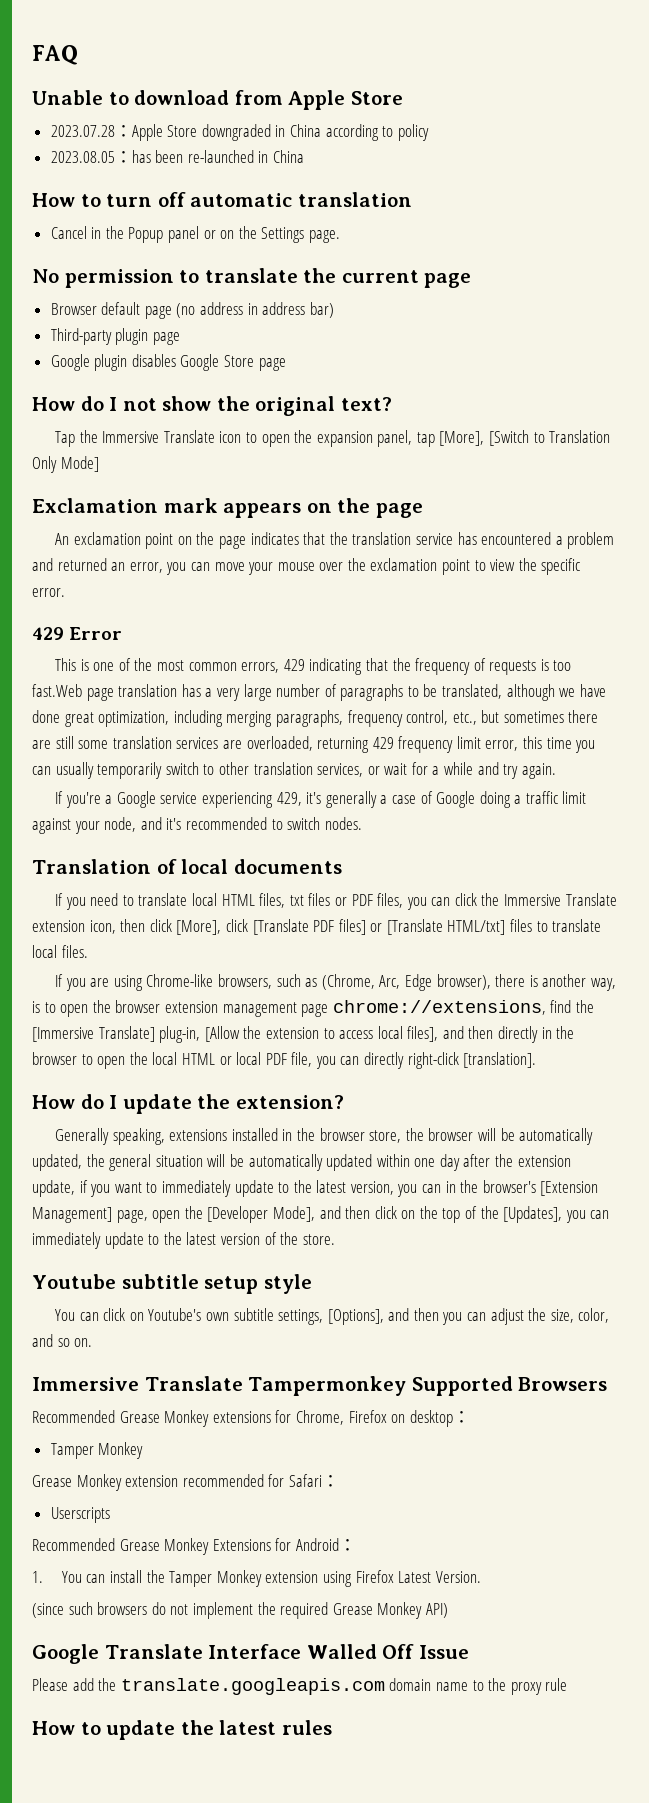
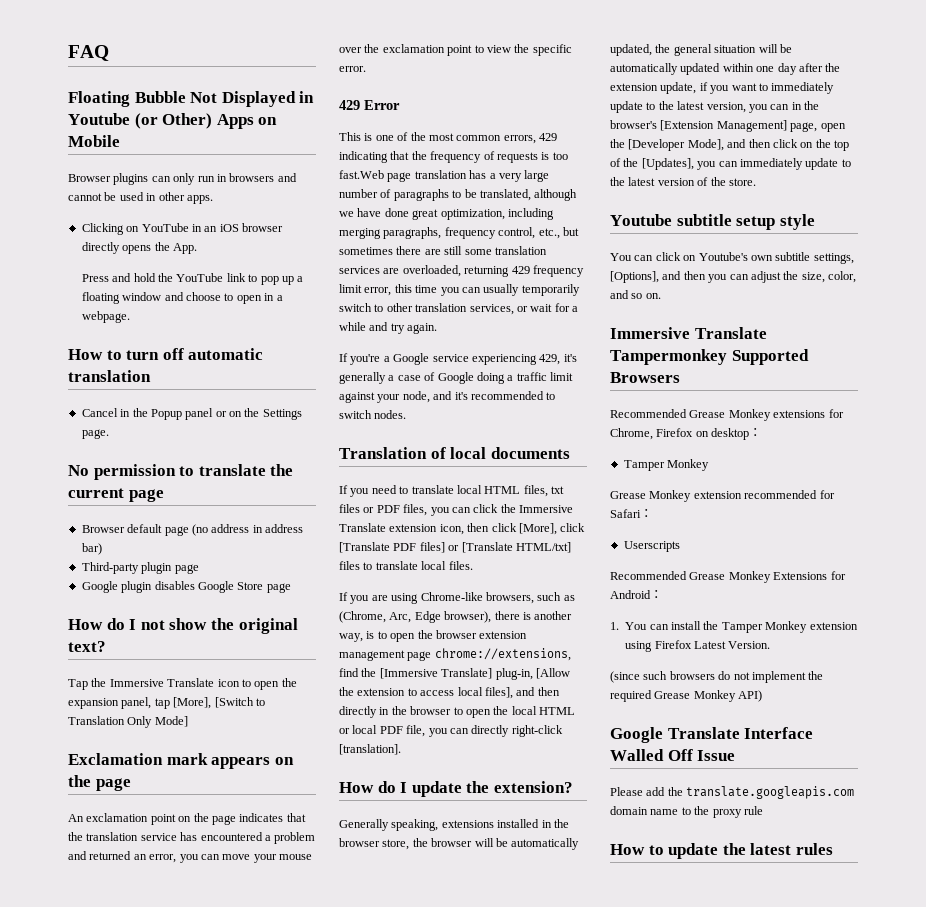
[32,90,403,110] [50,124,429,141] [50,150,305,163] Unable to download from Apple Store // 2023.07.28：Apple Store downgraded in China according to policy // 2023.08.05：has been re-launched in China -> [68,91,315,107] [68,113,278,129] [68,135,120,147] [68,173,297,185] [68,192,213,204] [81,223,283,235] [81,242,197,254] [81,273,304,285] [81,292,283,304] [81,311,130,323] Floating Bubble Not Displayed in Youtube (or Other) Apps on Mobile // Browser plugins can only run in browsers and cannot be used in other apps. // Clicking on YouTube in an iOS browser directly opens the App. // Press and hold the YouTube link to pop up a floating window and choose to open in a webpage.

